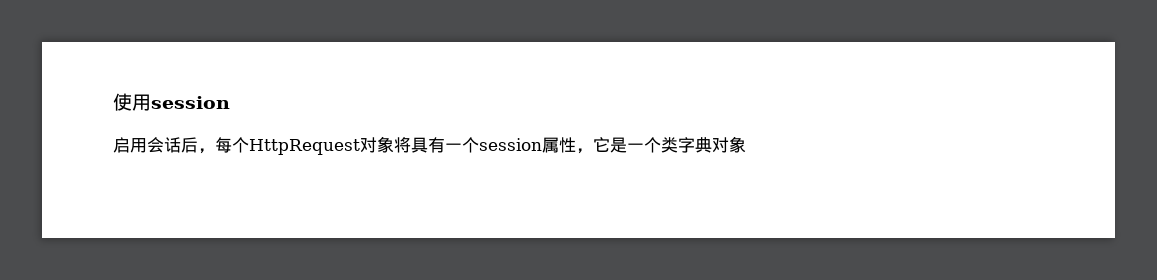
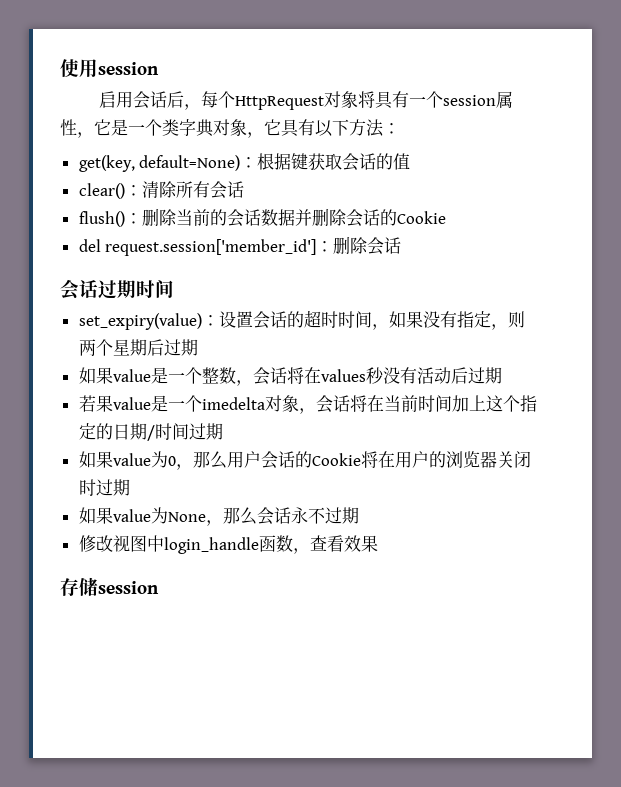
(746, 144) none -> [247,119,400,138] [78,153,411,172] [78,181,244,199] [78,208,446,227] [78,236,402,256] [60,279,174,300] [78,310,525,330] [78,339,198,356] [78,367,502,386] [78,395,537,414] [78,423,223,441] [78,451,531,470] [78,479,130,496] [78,507,359,526] [78,535,378,554] [60,577,159,596] ，它具有以下方法： // get(key, default=None)：根据键获取会话的值 // clear()：清除所有会话 // flush()：删除当前的会话数据并删除会话的Cookie // del request.session['member_id']：删除会话 // 会话过期时间 // set_expiry(value)：设置会话的超时时间，如果没有指定，则两个星期后过期 // 如果value是一个整数，会话将在values秒没有活动后过期 // 若果value是一个imedelta对象，会话将在当前时间加上这个指定的日期/时间过期 // 如果value为0，那么用户会话的Cookie将在用户的浏览器关闭时过期 // 如果value为None，那么会话永不过期 // 修改视图中login_handle函数，查看效果 // 存储session

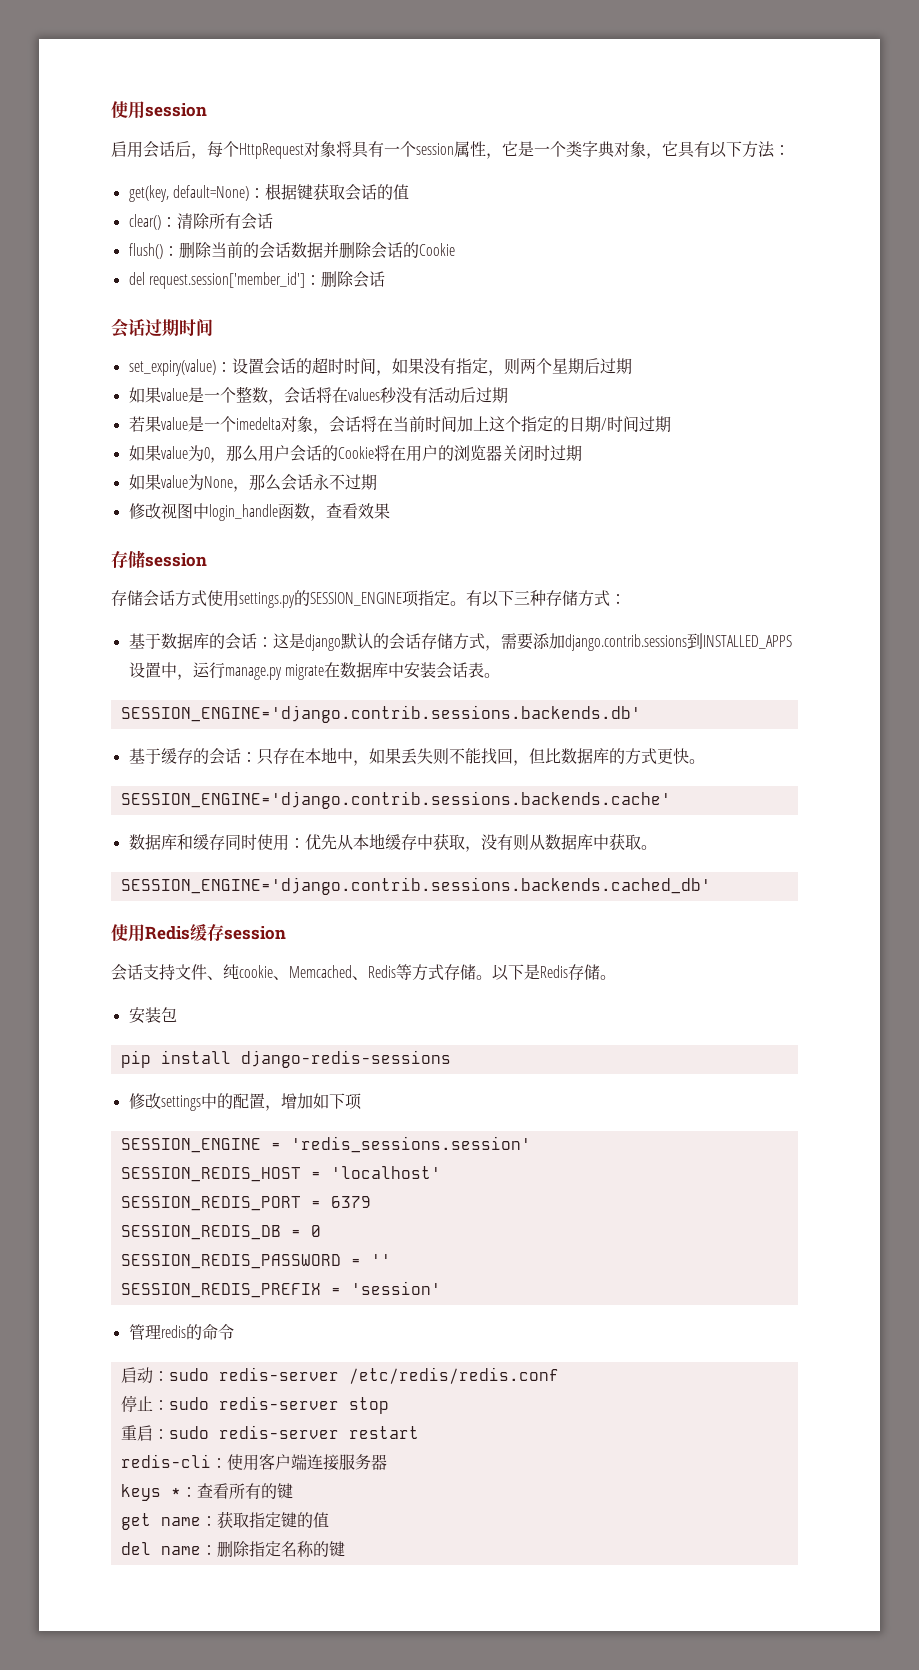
(159, 587) none -> [111,590,626,608] [128,633,792,651] [128,662,500,680] [120,705,641,723] [128,747,705,766] [120,791,671,809] [128,833,657,852] [120,877,711,895] [111,924,286,942] [111,964,616,981] [128,1007,177,1024] [120,1050,451,1068] [128,1093,362,1111] [120,1136,531,1153] [120,1166,441,1182] [120,1196,371,1211] [120,1225,321,1240] [120,1254,391,1269] [120,1281,441,1298] [128,1324,234,1340] [120,1367,559,1384] [120,1395,389,1414] [120,1425,419,1441] [120,1453,387,1471] [120,1483,293,1501] [120,1511,329,1530] [120,1541,345,1557] // 存储会话方式使用settings.py的SESSION_ENGINE项指定。有以下三种存储方式： // 基于数据库的会话：这是django默认的会话存储方式，需要添加django.contrib.sessions到INSTALLED_APPS设置中，运行manage.py migrate在数据库中安装会话表。 // SESSION_ENGINE='django.contrib.sessions.backends.db' // 基于缓存的会话：只存在本地中，如果丢失则不能找回，但比数据库的方式更快。 // SESSION_ENGINE='django.contrib.sessions.backends.cache' // 数据库和缓存同时使用：优先从本地缓存中获取，没有则从数据库中获取。 // SESSION_ENGINE='django.contrib.sessions.backends.cached_db' // 使用Redis缓存session // 会话支持文件、纯cookie、Memcached、Redis等方式存储。以下是Redis存储。 // 安装包 // pip install django-redis-sessions // 修改settings中的配置，增加如下项 // SESSION_ENGINE = 'redis_sessions.session' // SESSION_REDIS_HOST = 'localhost' // SESSION_REDIS_PORT = 6379 // SESSION_REDIS_DB = 0 // SESSION_REDIS_PASSWORD = '' // SESSION_REDIS_PREFIX = 'session' // 管理redis的命令 // 启动：sudo redis-server /etc/redis/redis.conf // 停止：sudo redis-server stop // 重启：sudo redis-server restart // redis-cli：使用客户端连接服务器 // keys *：查看所有的键 // get name：获取指定键的值 // del name：删除指定名称的键

